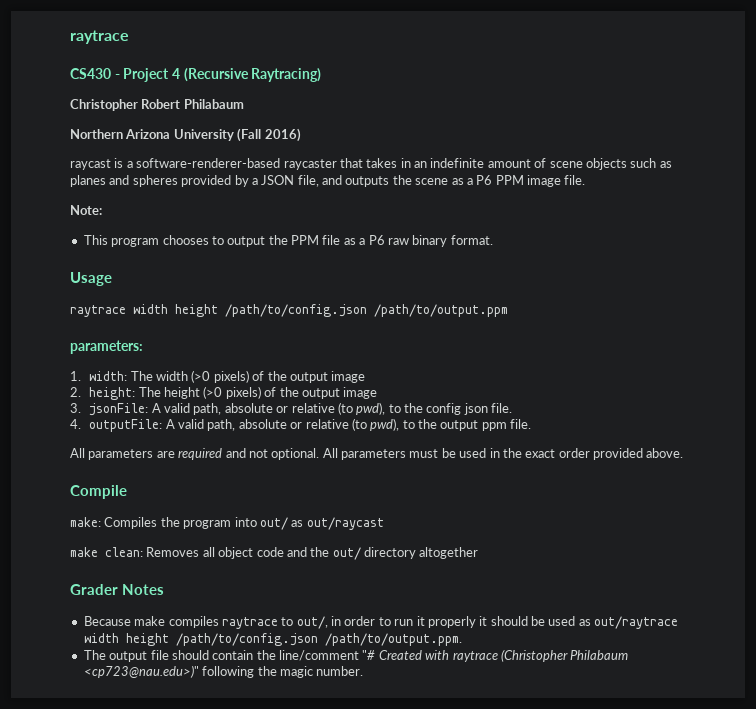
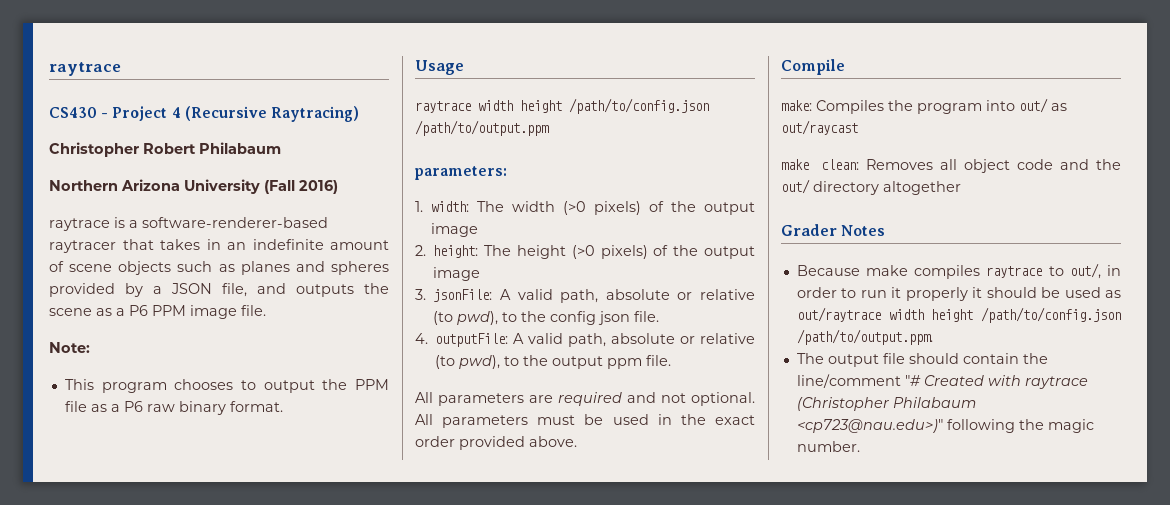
[70,159,111,170] raycast -> [49,218,110,231] raytrace
[283,159,337,170] raycaster -> [49,240,116,253] raytracer

